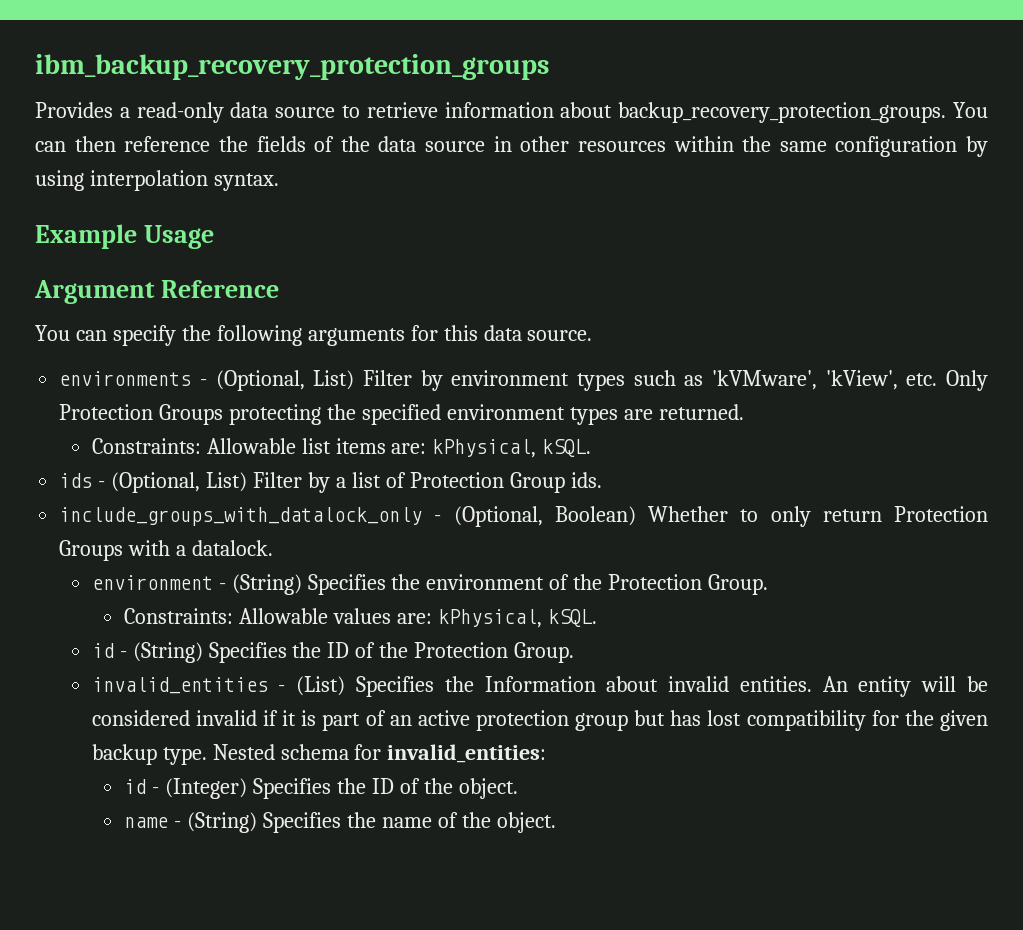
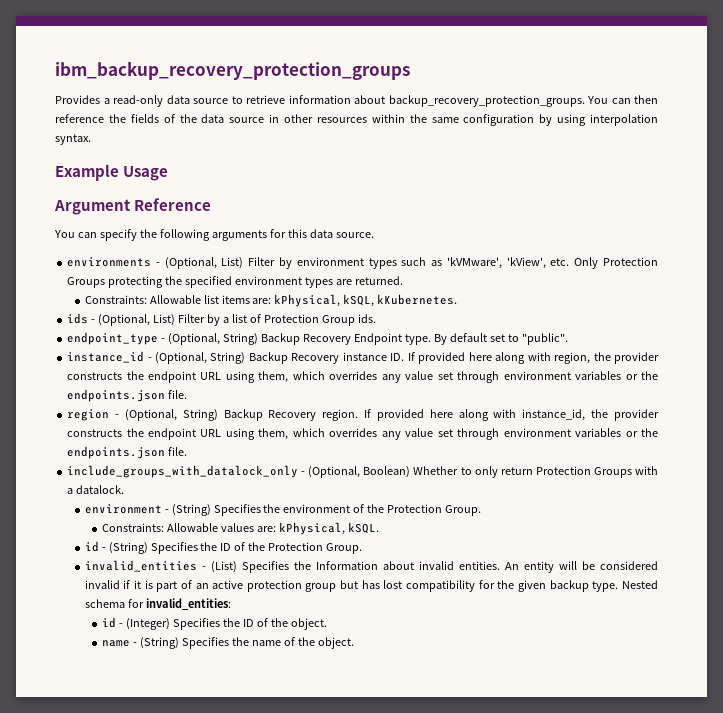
[542,439,592,457] kSQL. -> [343,294,458,307] kSQL, kKubernetes.
(602, 480) none -> [67,332,568,345] [67,351,659,364] [67,371,658,383] [67,389,188,402] [67,409,660,421] [67,428,658,440] [67,446,188,459] // endpoint_type - (Optional, String) Backup Recovery Endpoint type. By default set to "public". // instance_id - (Optional, String) Backup Recovery instance ID. If provided here along with region, the provider constructs the endpoint URL using them, which overrides any value set through environment variables or the endpoints.json file. // region - (Optional, String) Backup Recovery region. If provided here along with instance_id, the provider constructs the endpoint URL using them, which overrides any value set through environment variables or the endpoints.json file.

